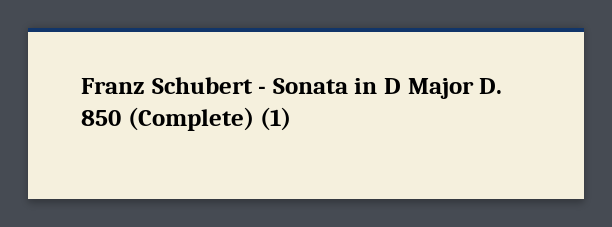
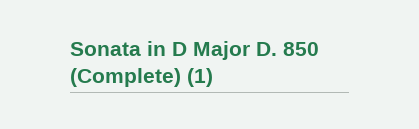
[81,77,267,94] Franz Schubert - -> (70, 49) none

